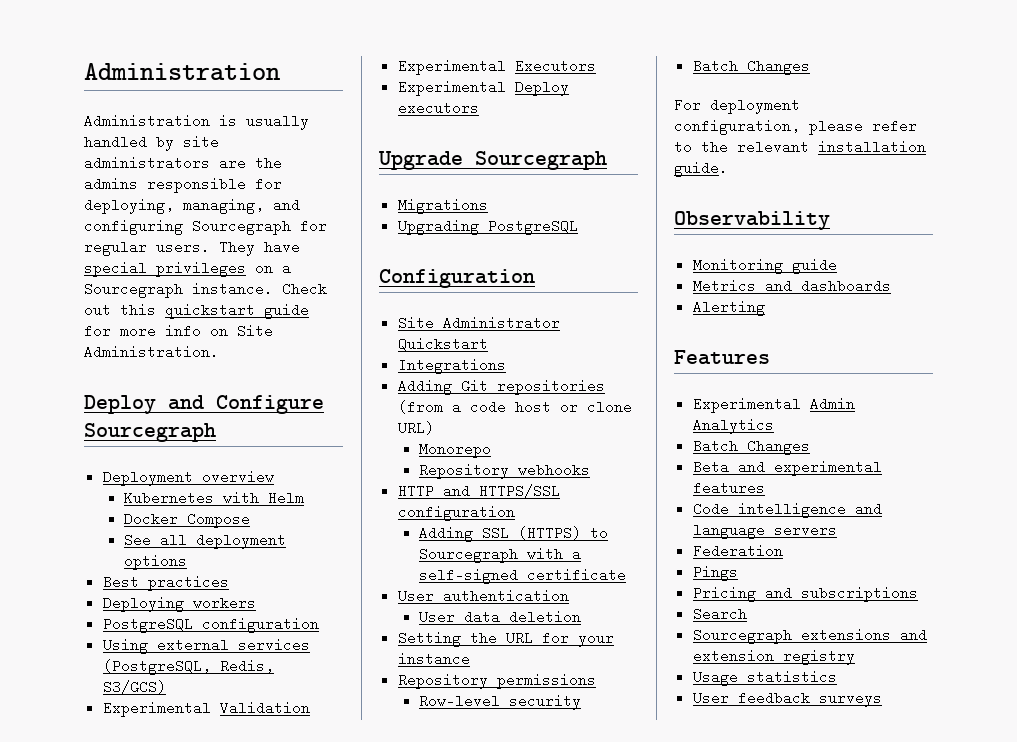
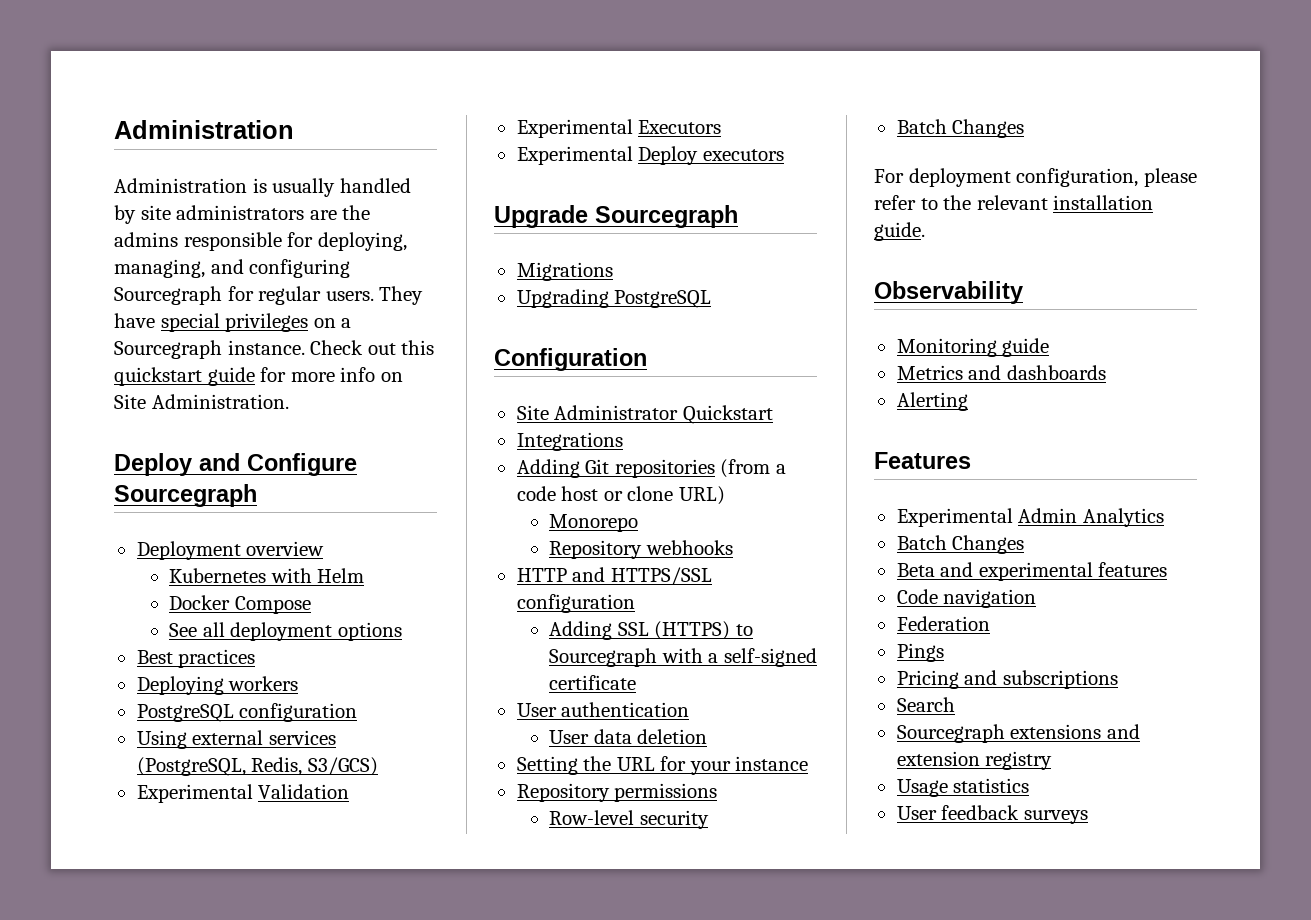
[737,502,882,518] [692,523,837,539] intelligence and language servers -> [943,589,1037,608] navigation

